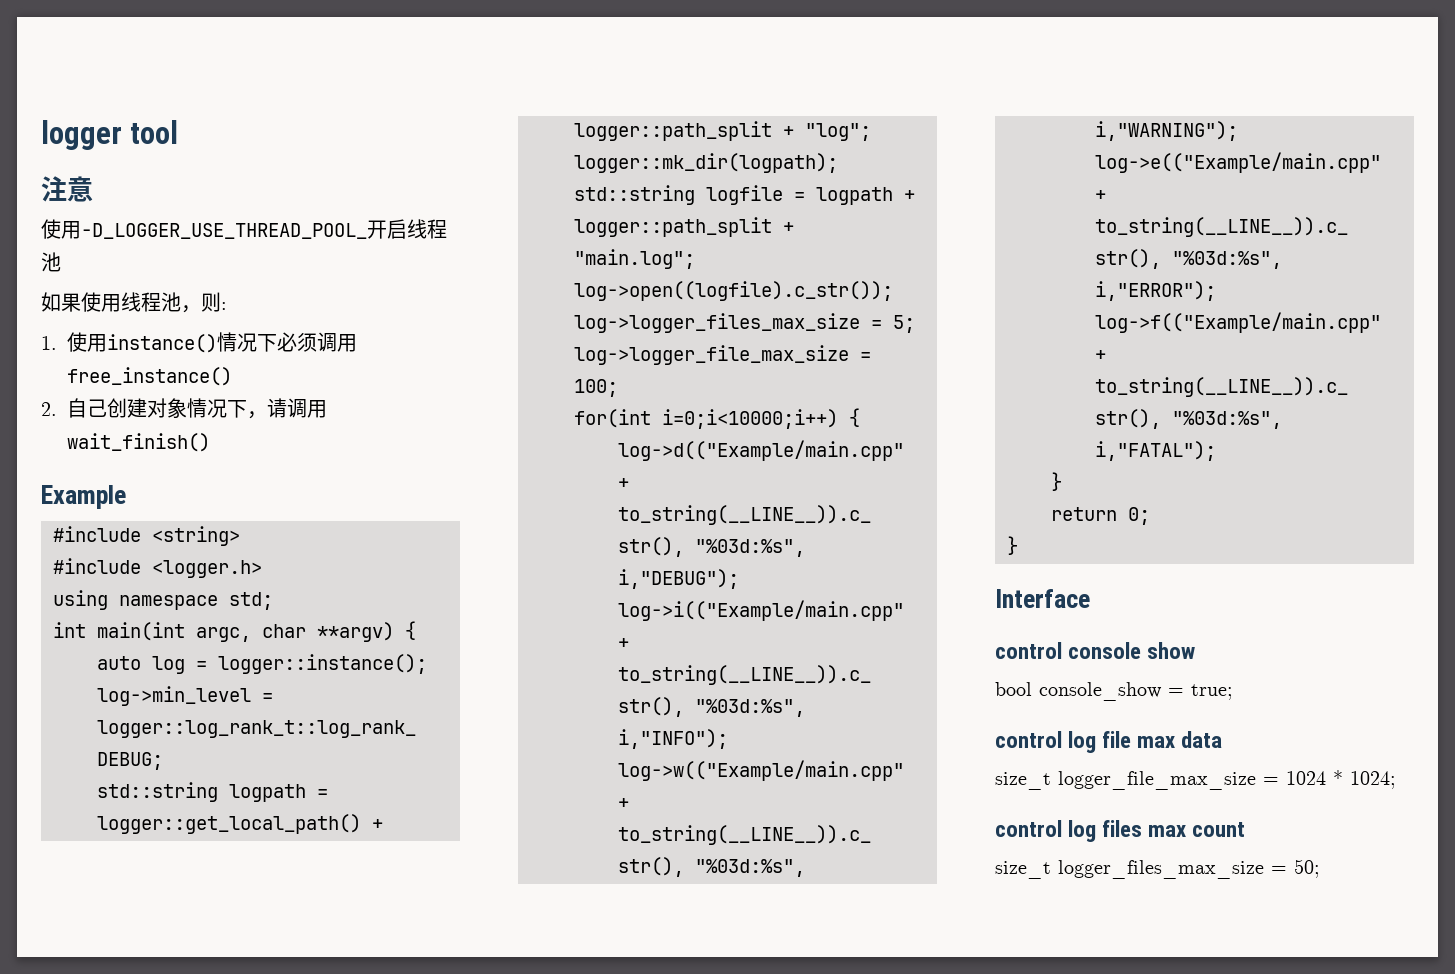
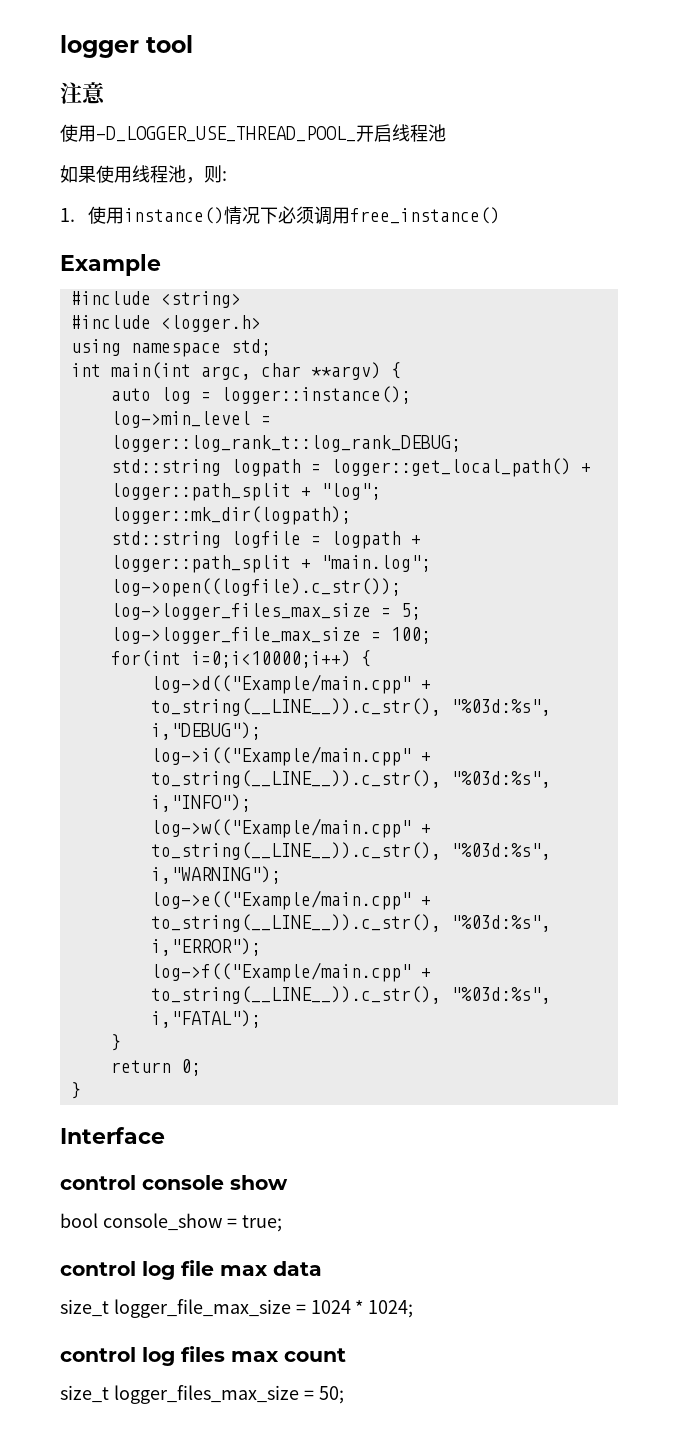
[41,398,327,419] [67,433,210,452] // 2.自己创建对象情况下，请调用wait_finish() -> (500, 215) none

